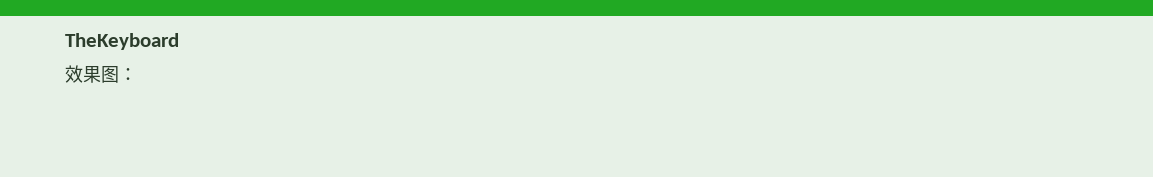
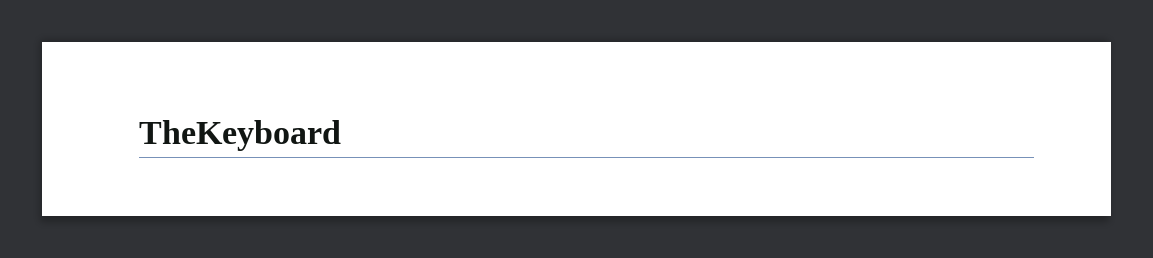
[65,65,137,83] // 效果图： -> (341, 135) none

